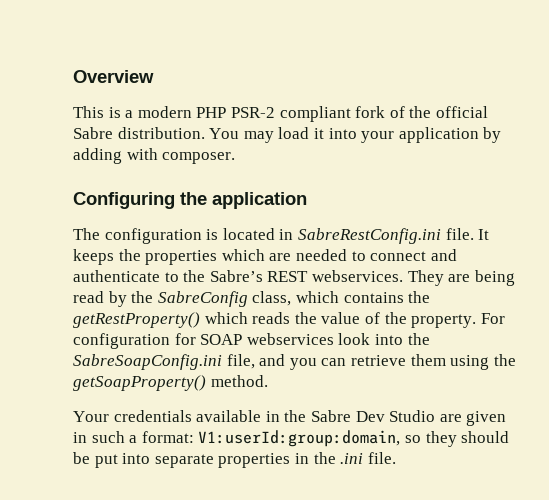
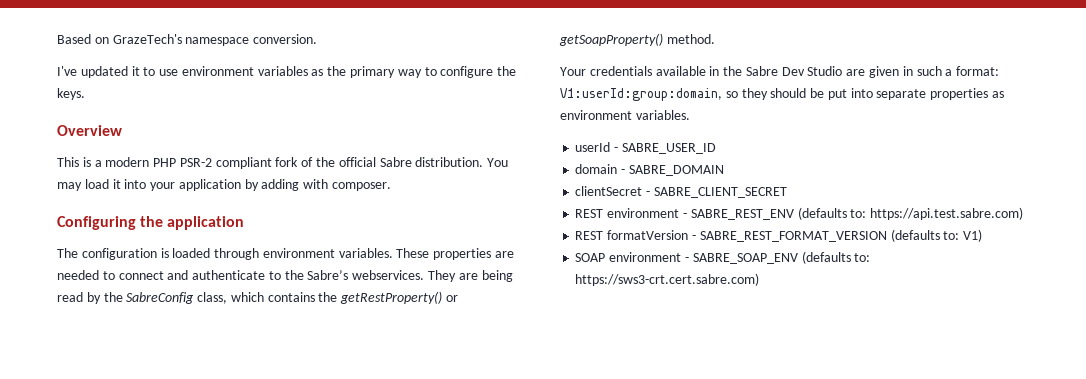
(73, 76) none -> [57,34,318,46] [57,66,517,78] [57,88,85,100] Based on GrazeTech's namespace conversion. // I've updated it to use environment variables as the primary way to configure the keys. //
[222,228,490,244] [73,249,265,265] located in SabreRestConfig.ini file. It keeps the properties which -> [172,248,492,260] loaded through environment variables. These properties
[267,271,309,282] REST -> (349, 275) none
[204,312,505,328] [73,333,430,349] [73,354,516,370] which reads the value of the property. For configuration for SOAP webservices look into the SabreSoapConfig.ini file, and you can retrieve them using the -> [446,295,459,302] or
[294,452,396,464] in the .ini file. -> [992,91,1005,98] [560,110,690,120] [575,142,716,154] [575,164,724,176] [575,186,787,198] [575,207,1024,220] [575,229,983,242] [575,251,871,264] [575,273,760,286] as environment variables. // userId - SABRE_USER_ID // domain - SABRE_DOMAIN // clientSecret - SABRE_CLIENT_SECRET // REST environment - SABRE_REST_ENV (defaults to: https://api.test.sabre.com) // REST formatVersion - SABRE_REST_FORMAT_VERSION (defaults to: V1) // SOAP environment - SABRE_SOAP_ENV (defaults to: https://sws3-crt.cert.sabre.com)

